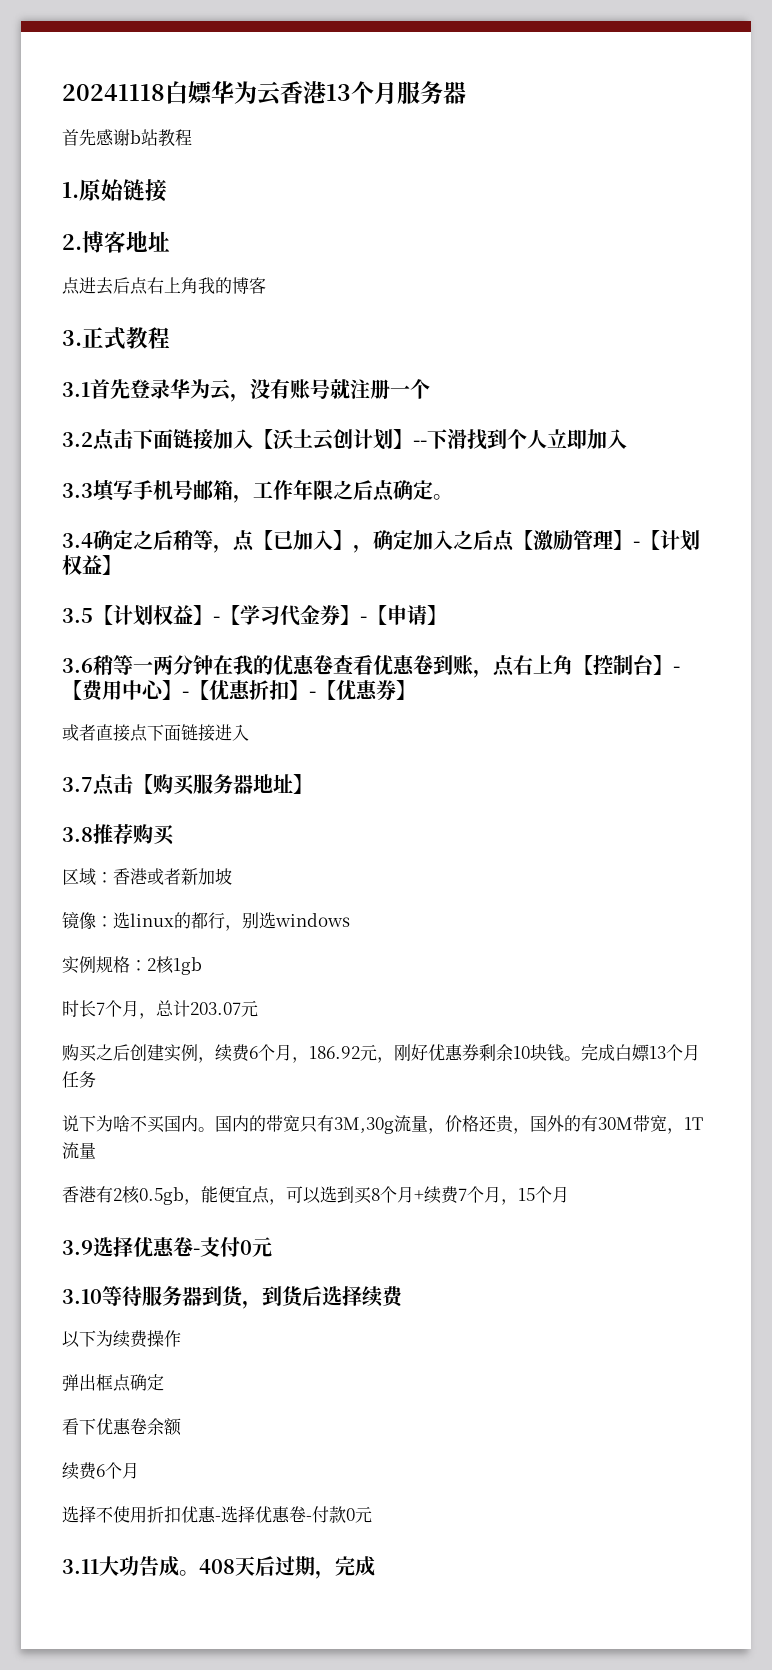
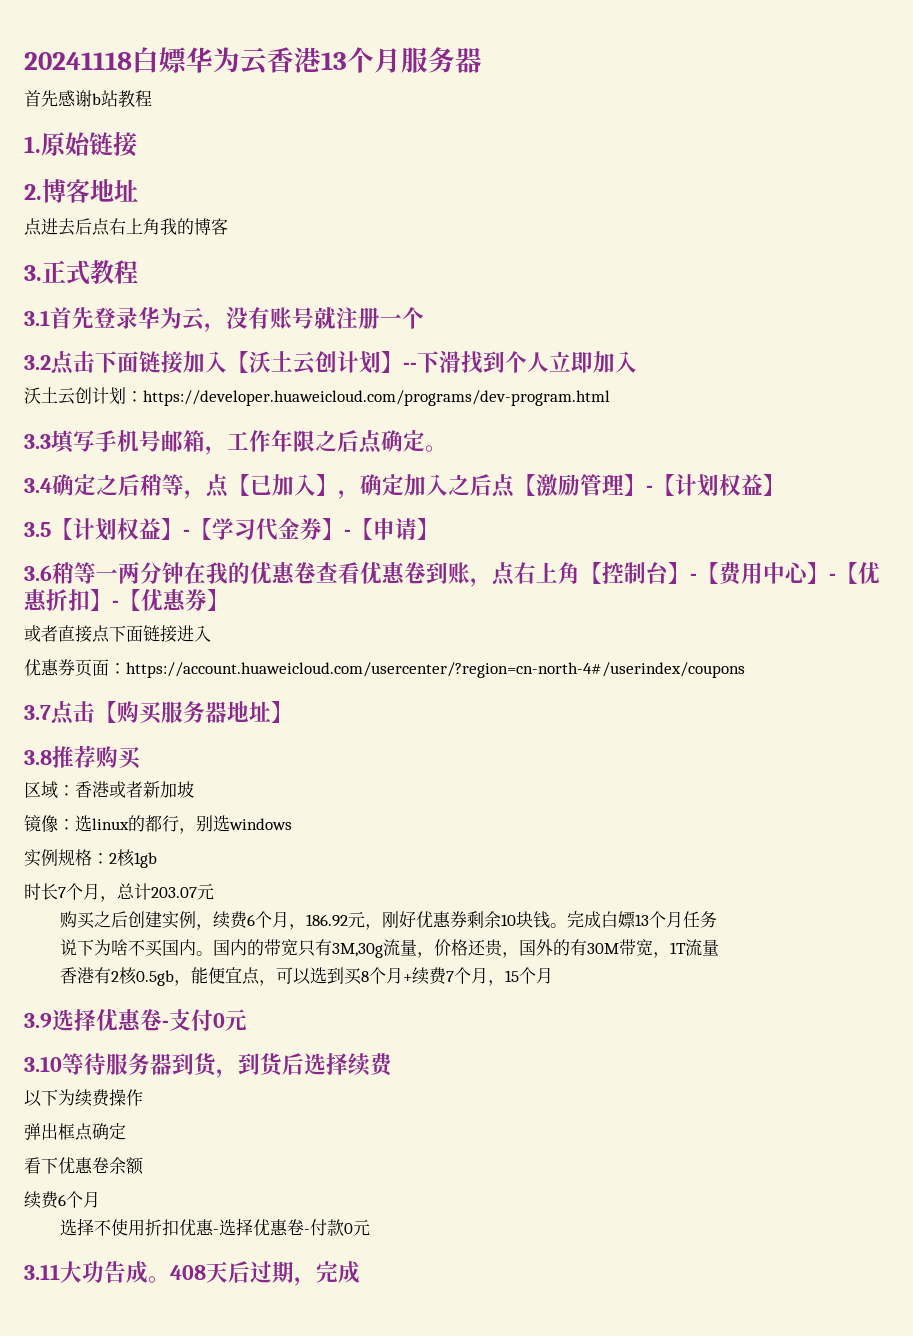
(627, 439) none -> [24,387,610,406] // 沃土云创计划：https://developer.huaweicloud.com/programs/dev-program.html
(249, 732) none -> [24,659,745,678] // 优惠券页面：https://account.huaweicloud.com/usercenter/?region=cn-north-4#/userindex/coupons

